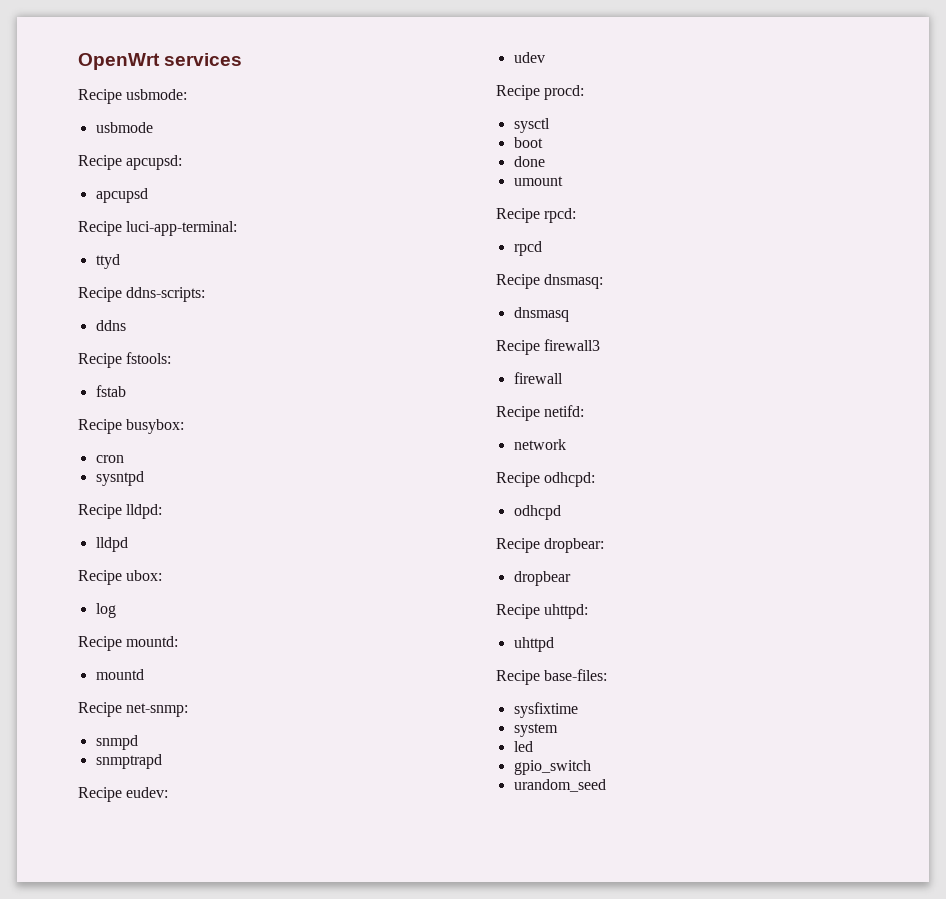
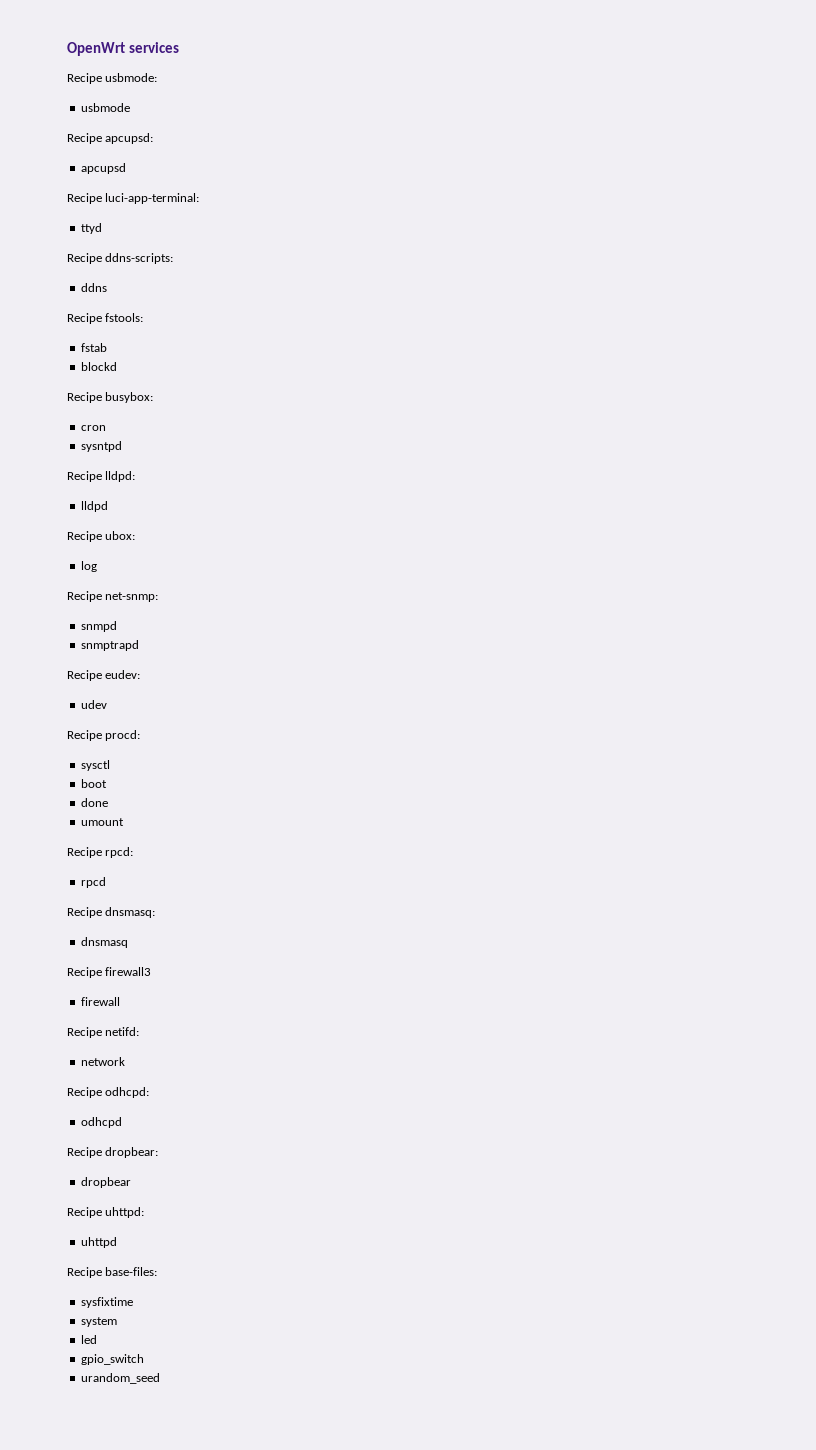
(126, 391) none -> [80,362,117,371] // blockd
[78,636,179,651] [95,669,144,680] // Recipe mountd: // mountd -> (97, 566) none

